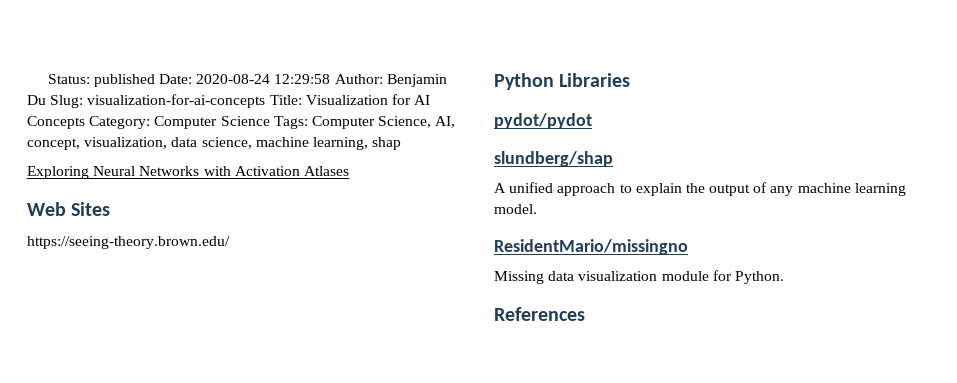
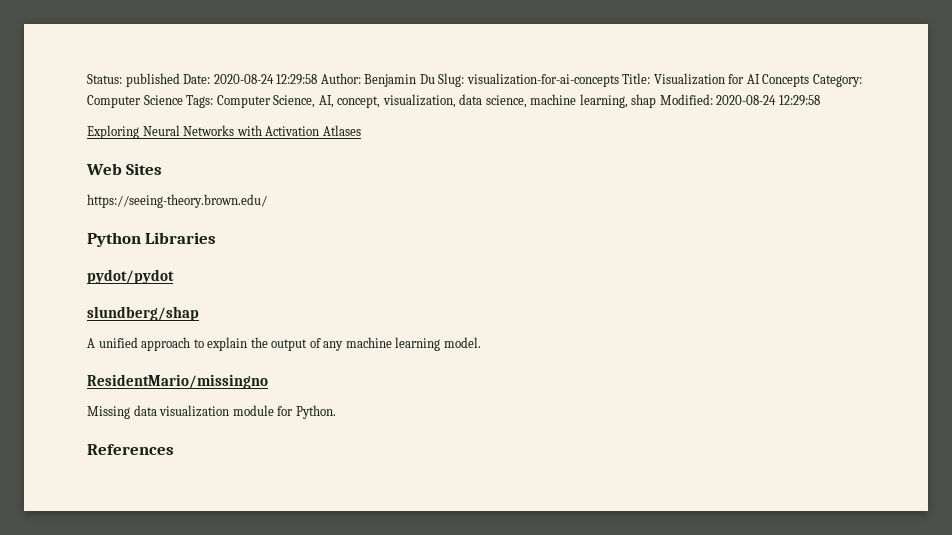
(402, 143) none -> [659,94,820,106] Modified: 2020-08-24 12:29:58

